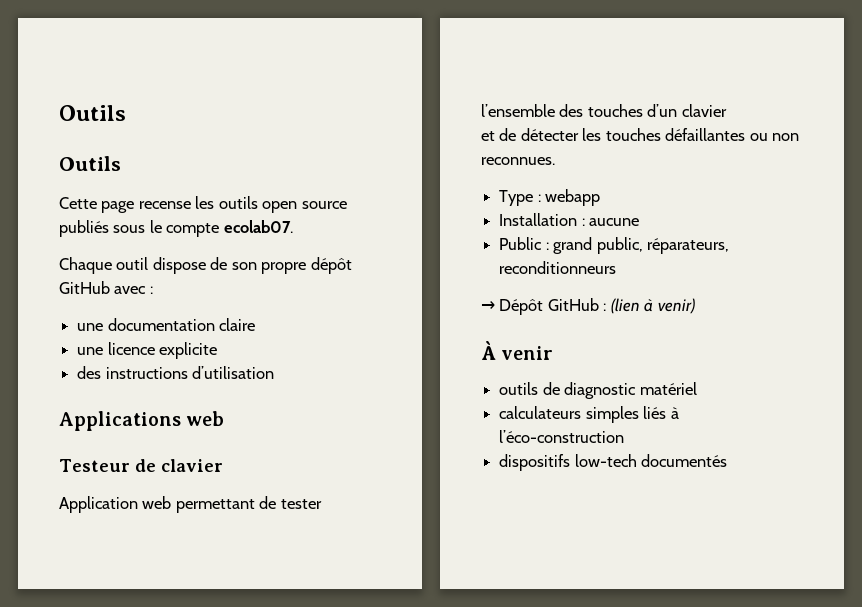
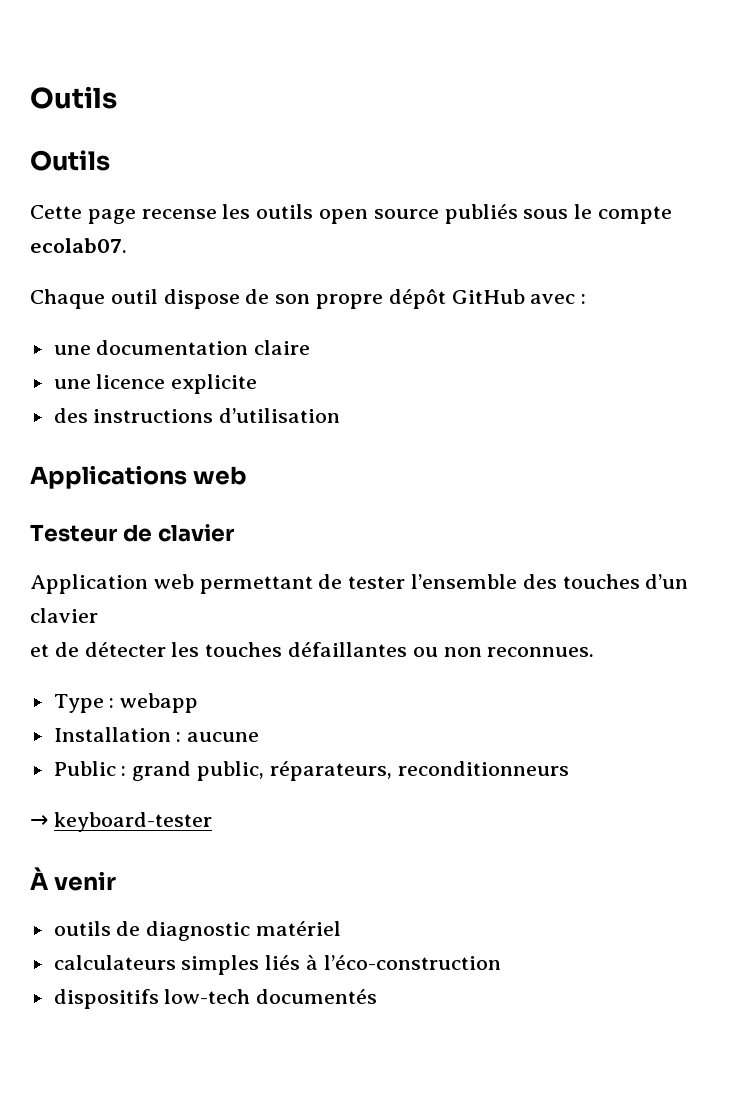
[499,298,695,315] Dépôt GitHub : (lien à venir) -> [53,812,212,832] keyboard-tester

